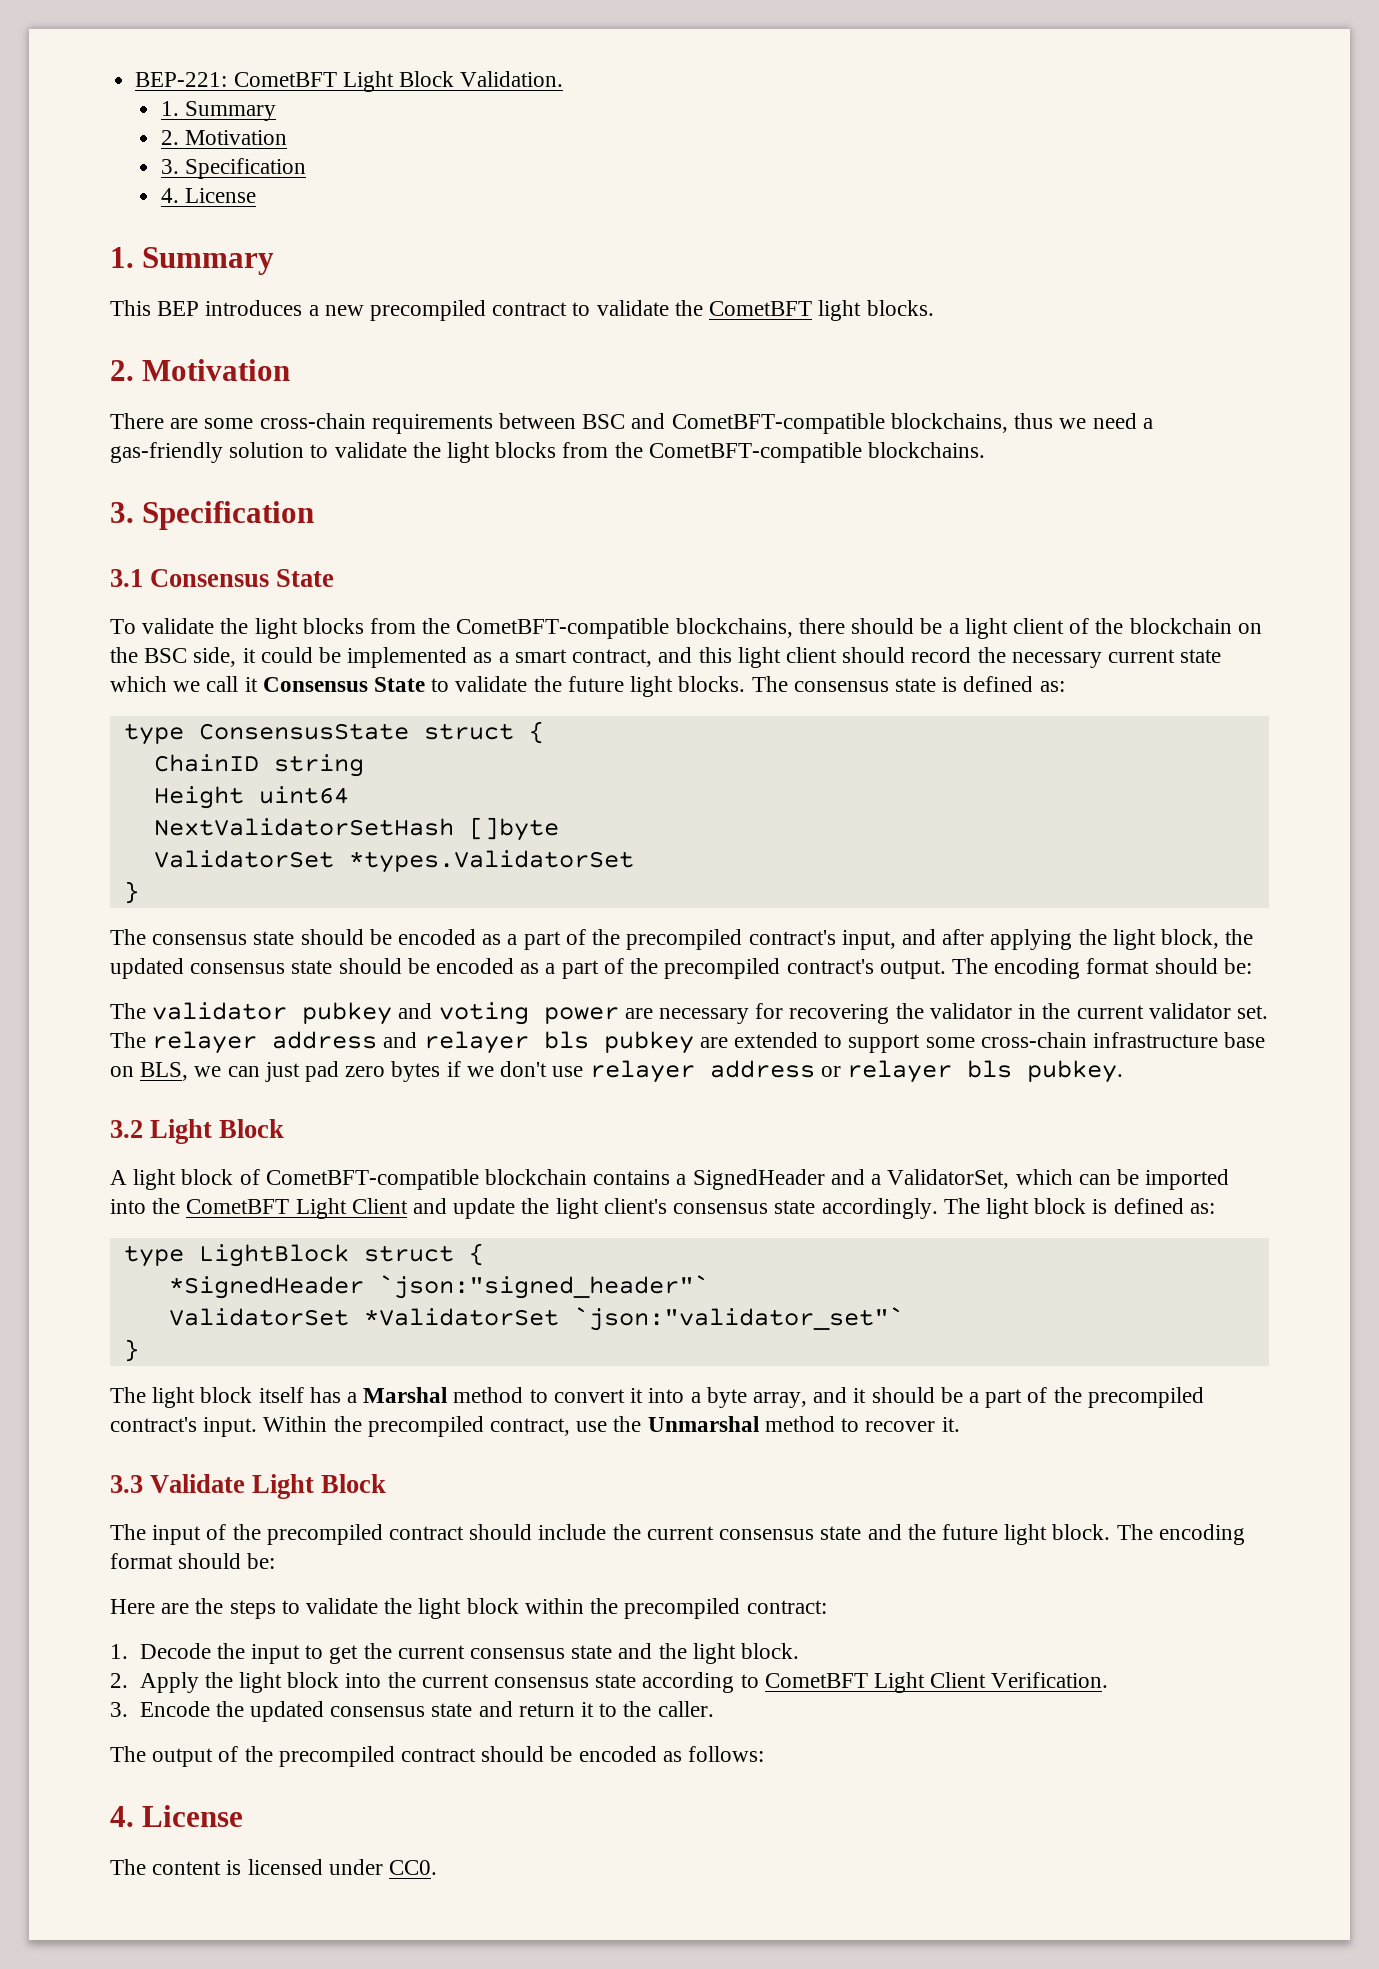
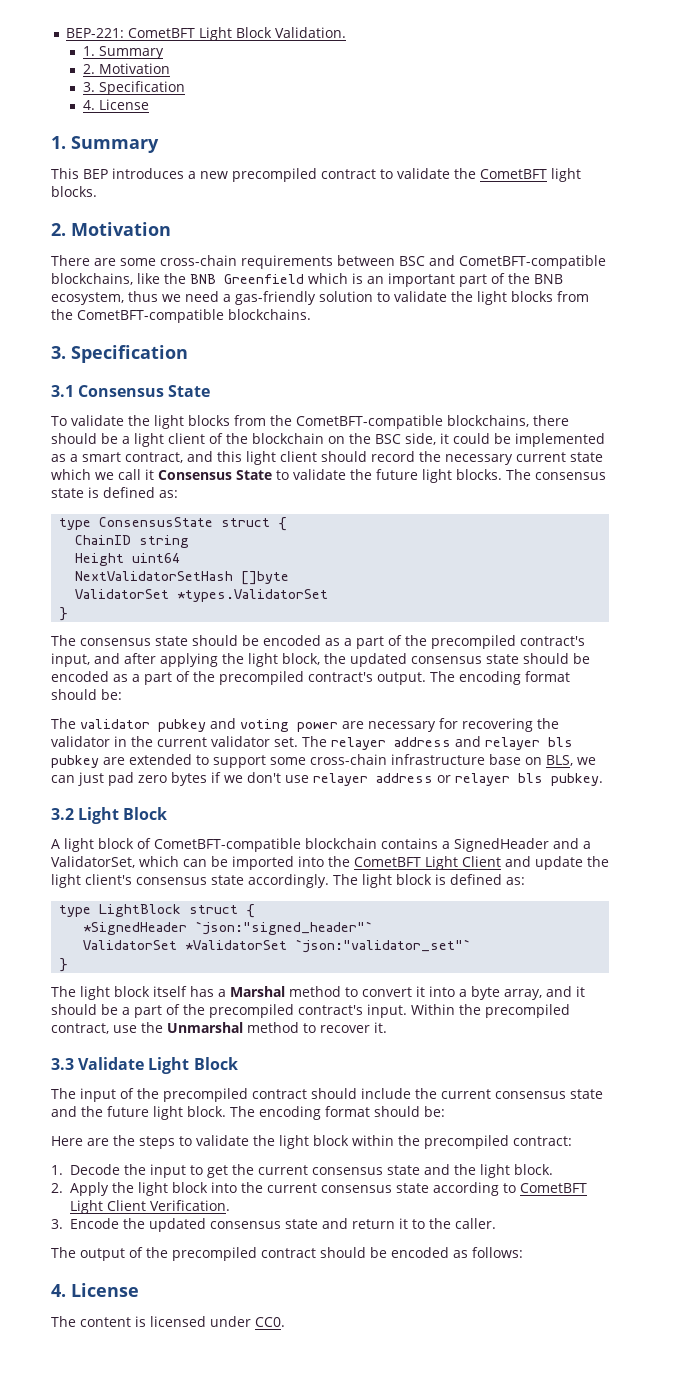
(1008, 423) none -> [137,273,563,287] [51,292,124,305] like the BNB Greenfield which is an important part of the BNB ecosystem,

